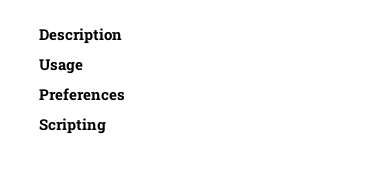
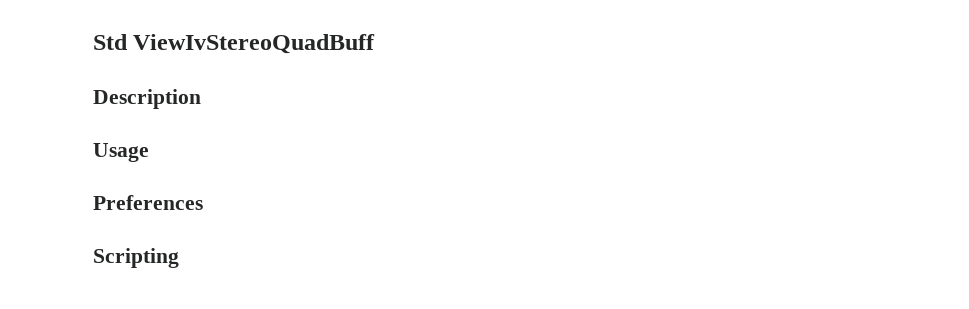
(39, 36) none -> [93,34,376,54] Std ViewIvStereoQuadBuff //

